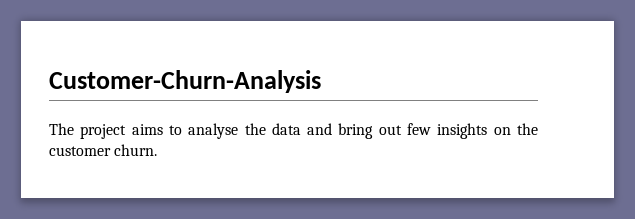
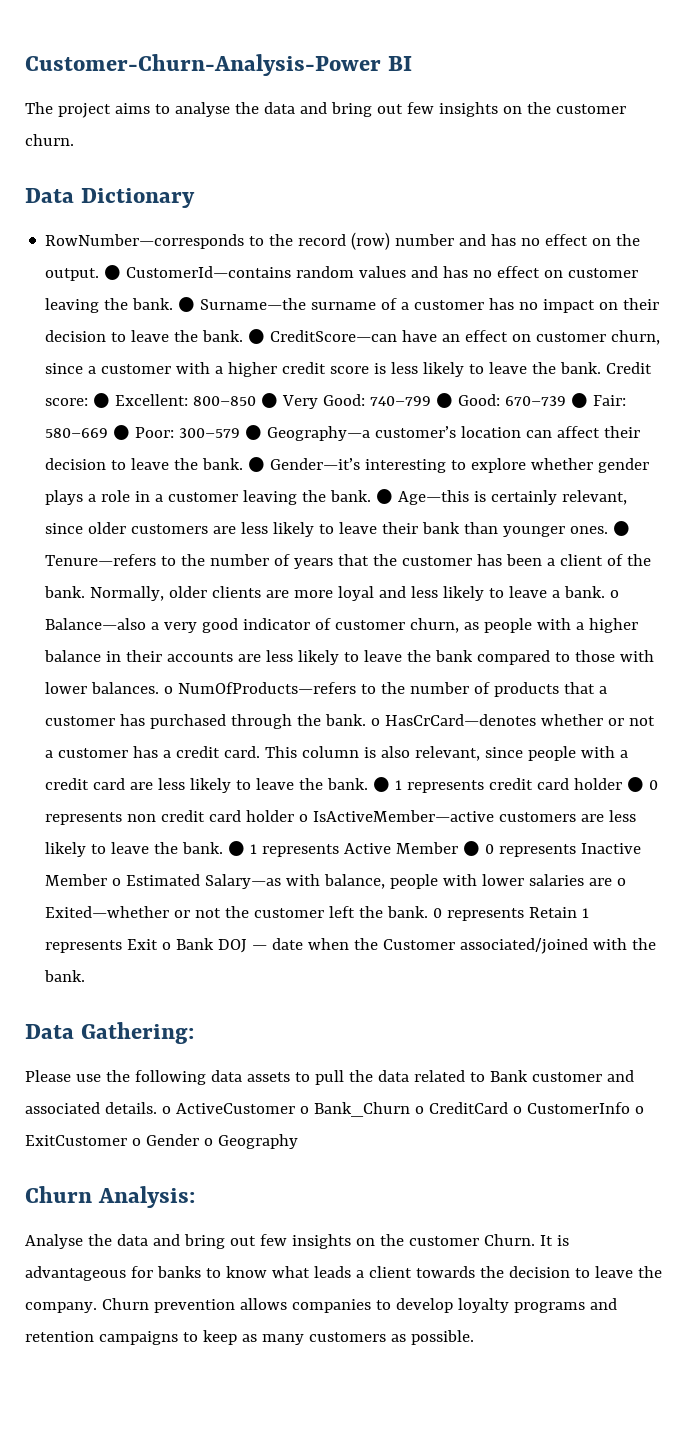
[49,70,321,93] Customer-Churn-Analysis -> [25,54,413,76] Customer-Churn-Analysis-Power BI
(158, 150) none -> [25,188,196,208] [45,232,641,250] [45,265,639,281] [45,297,660,313] [45,329,661,345] [45,362,653,377] [45,393,627,409] [45,425,641,441] [45,457,650,473] [45,489,628,505] [45,521,631,537] [45,554,652,569] [44,586,620,601] [45,618,639,633] [44,650,655,665] [45,682,608,697] [45,714,656,729] [45,746,629,761] [45,777,659,793] [45,810,637,825] [45,841,642,857] [45,874,627,889] [45,906,590,921] [45,938,657,954] [44,970,86,982] [25,1022,195,1044] [25,1070,634,1085] [25,1102,644,1117] [25,1134,298,1149] [25,1186,196,1208] [25,1234,569,1249] [25,1266,662,1281] [25,1298,617,1313] [25,1330,474,1345] // Data Dictionary // RowNumber—corresponds to the record (row) number and has no effect on the output. ● CustomerId—contains random values and has no effect on customer leaving the bank. ● Surname—the surname of a customer has no impact on their decision to leave the bank. ● CreditScore—can have an effect on customer churn, since a customer with a higher credit score is less likely to leave the bank. Credit score: ● Excellent: 800–850 ● Very Good: 740–799 ● Good: 670–739 ● Fair: 580–669 ● Poor: 300–579 ● Geography—a customer’s location can affect their decision to leave the bank. ● Gender—it’s interesting to explore whether gender plays a role in a customer leaving the bank. ● Age—this is certainly relevant, since older customers are less likely to leave their bank than younger ones. ● Tenure—refers to the number of years that the customer has been a client of the bank. Normally, older clients are more loyal and less likely to leave a bank. o Balance—also a very good indicator of customer churn, as people with a higher balance in their accounts are less likely to leave the bank compared to those with lower balances. o NumOfProducts—refers to the number of products that a customer has purchased through the bank. o HasCrCard—denotes whether or not a customer has a credit card. This column is also relevant, since people with a credit card are less likely to leave the bank. ● 1 represents credit card holder ● 0 represents non credit card holder o IsActiveMember—active customers are less likely to leave the bank. ● 1 represents Active Member ● 0 represents Inactive Member o Estimated Salary—as with balance, people with lower salaries are o Exited—whether or not the customer left the bank. 0 represents Retain 1 represents Exit o Bank DOJ — date when the Customer associated/joined with the bank. // Data Gathering: // Please use the following data assets to pull the data related to Bank customer and associated details. o ActiveCustomer o Bank_Churn o CreditCard o CustomerInfo o ExitCustomer o Gender o Geography // Churn Analysis: // Analyse the data and bring out few insights on the customer Churn. It is advantageous for banks to know what leads a client towards the decision to leave the company. Churn prevention allows companies to develop loyalty programs and retention campaigns to keep as many customers as possible.

